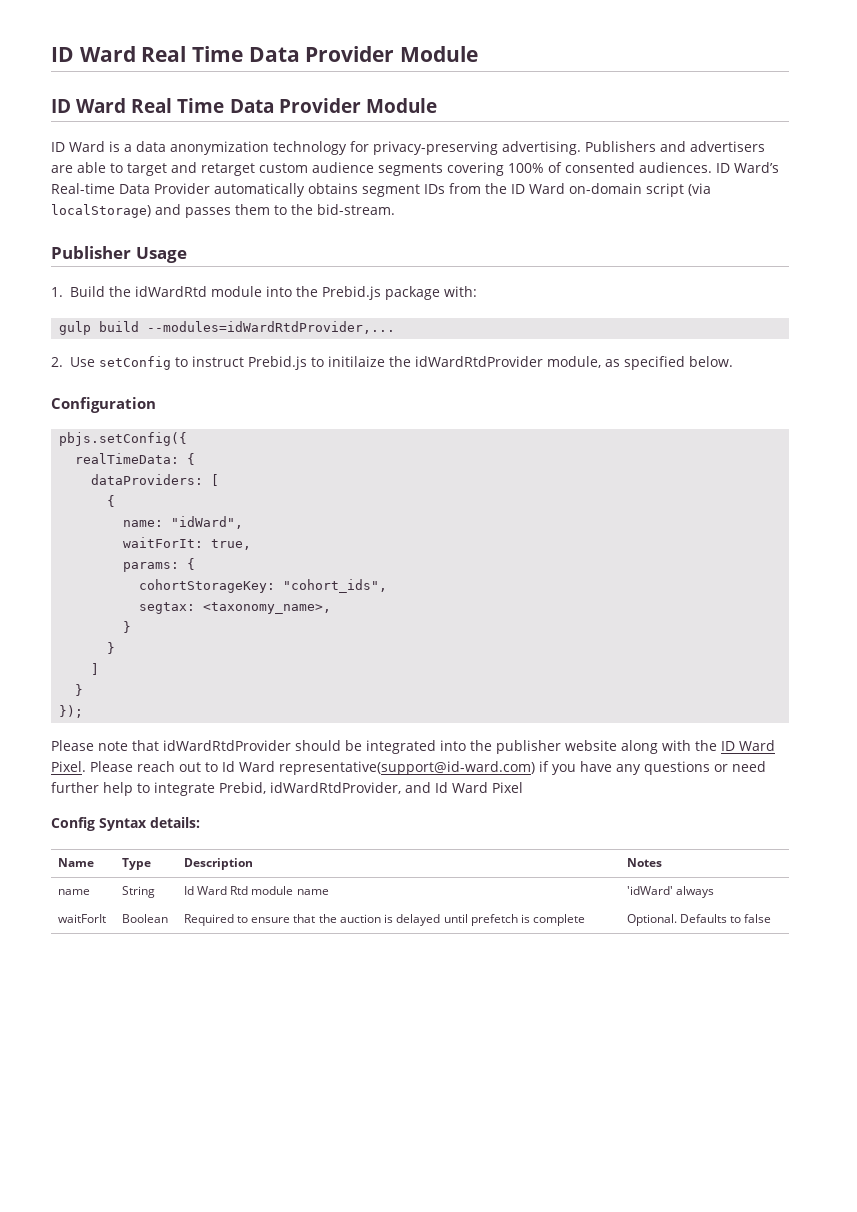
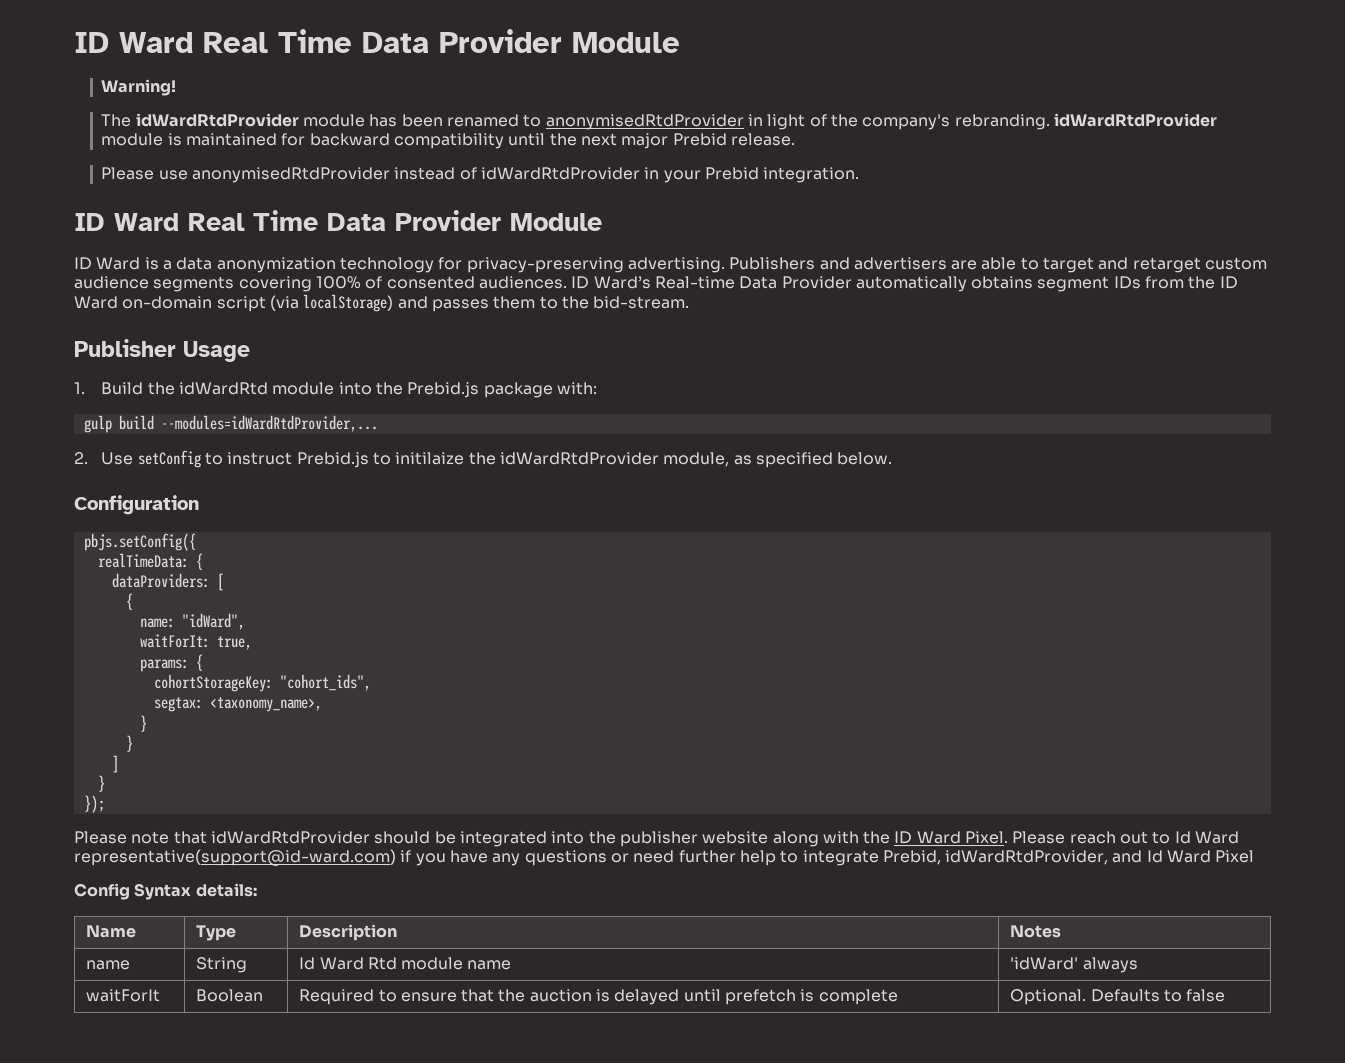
[51,46,479,62] ID Ward Real Time Data Provider Module -> [74,29,680,53] [101,79,177,96] [101,113,1217,130] [101,133,795,149] [101,167,860,183] ID Ward Real Time Data Provider Module // Warning! // The idWardRtdProvider module has been renamed to anonymisedRtdProvider in light of the company's rebranding. idWardRtdProvider module is maintained for backward compatibility until the next major Prebid release. // Please use anonymisedRtdProvider instead of idWardRtdProvider in your Prebid integration.

